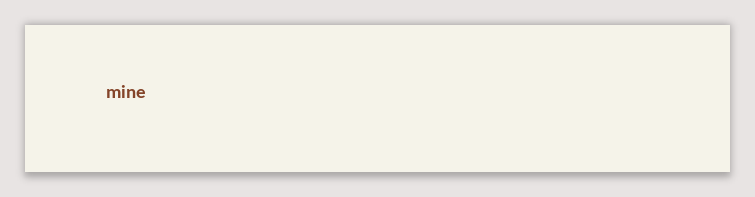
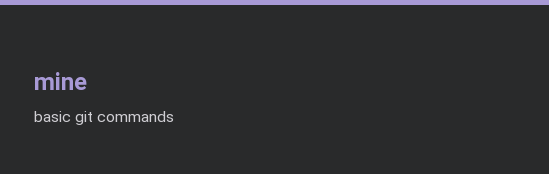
(146, 91) none -> [34,111,175,125] // basic git commands

